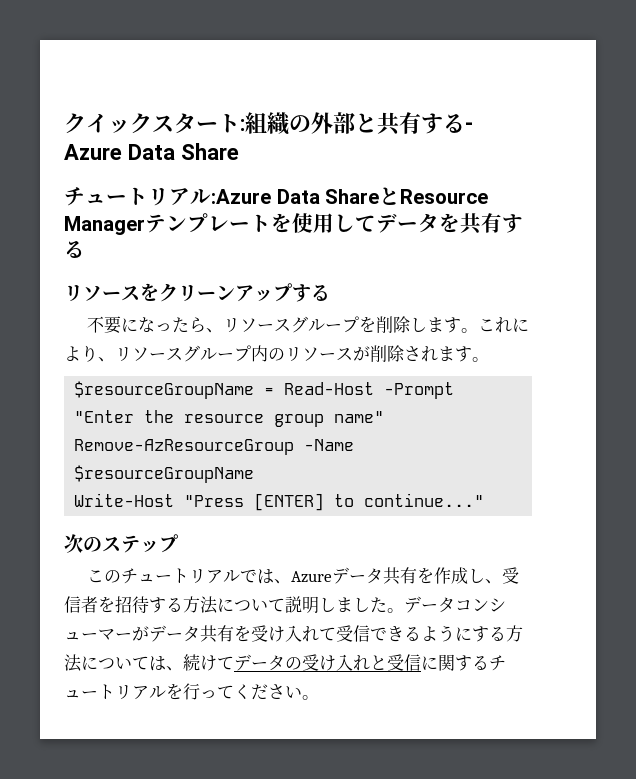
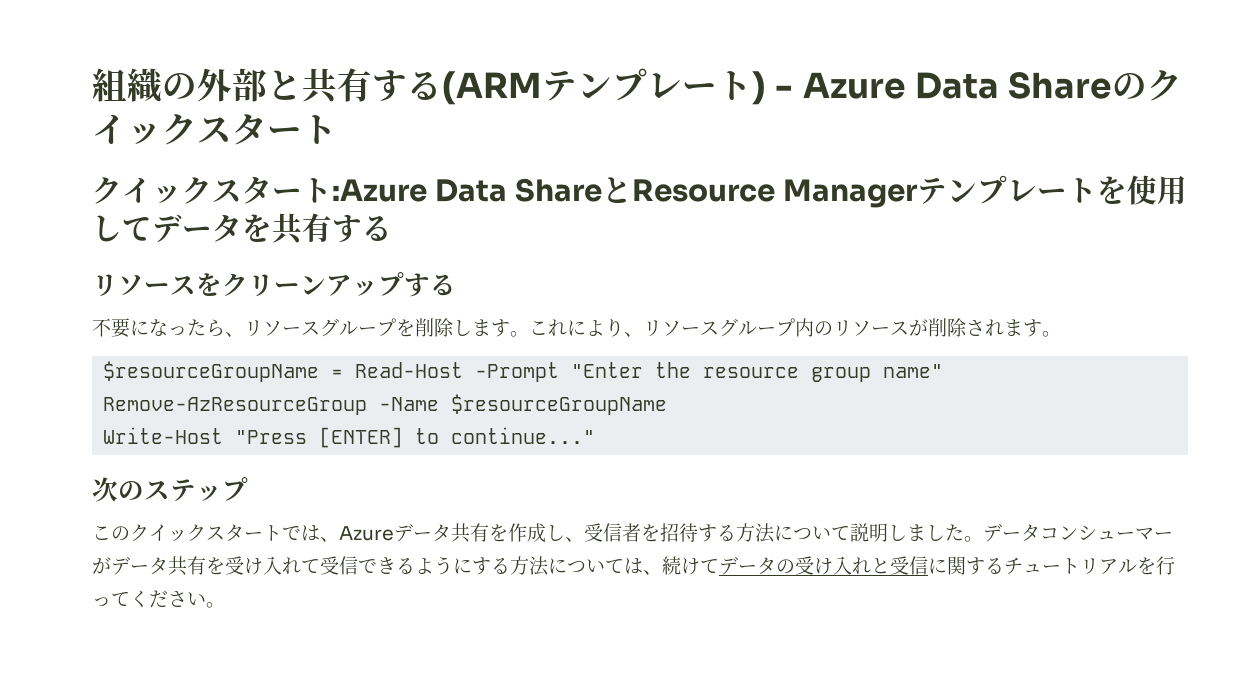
[64,113,245,134] クイックスタート: -> (92, 85) none
(465, 123) none -> [442,68,766,105] (ARMテンプレート)
[64,187,211,206] // チュートリアル -> [1112,70,1183,101] [92,114,337,145] [92,176,332,204] のクイックスタート // クイックスタート
[121,568,241,584] チュートリアル -> [130,524,282,542] クイックスタート

